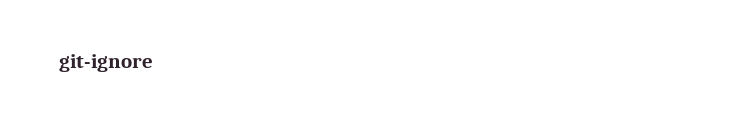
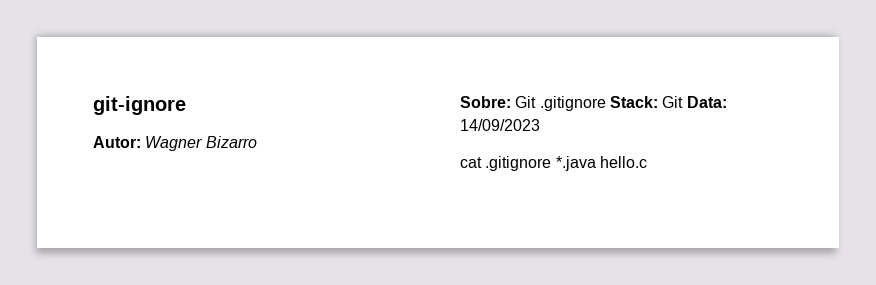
(153, 63) none -> [93,136,257,151] [460,96,727,111] [460,119,540,131] [460,156,647,171] // Autor: Wagner Bizarro // Sobre: Git .gitignore Stack: Git Data: 14/09/2023 // cat .gitignore *.java hello.c

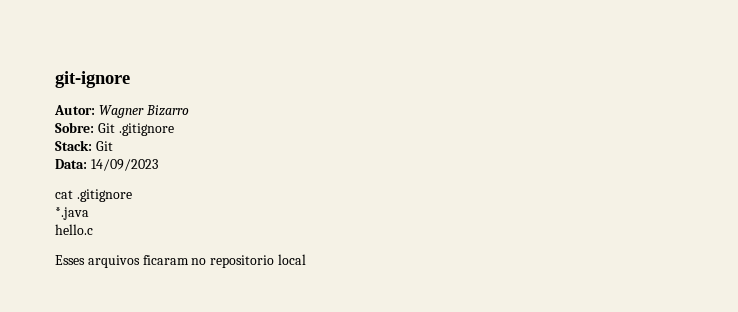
(606, 103) none -> (174, 129) //
(684, 102) none -> (113, 146) //
(552, 163) none -> (132, 195) //
(596, 163) none -> (89, 213) //
(647, 162) none -> [55,254,306,268] // Esses arquivos ficaram no repositorio local

